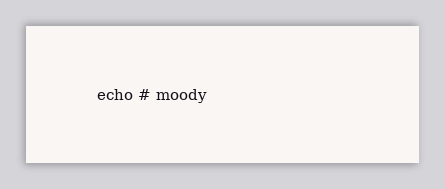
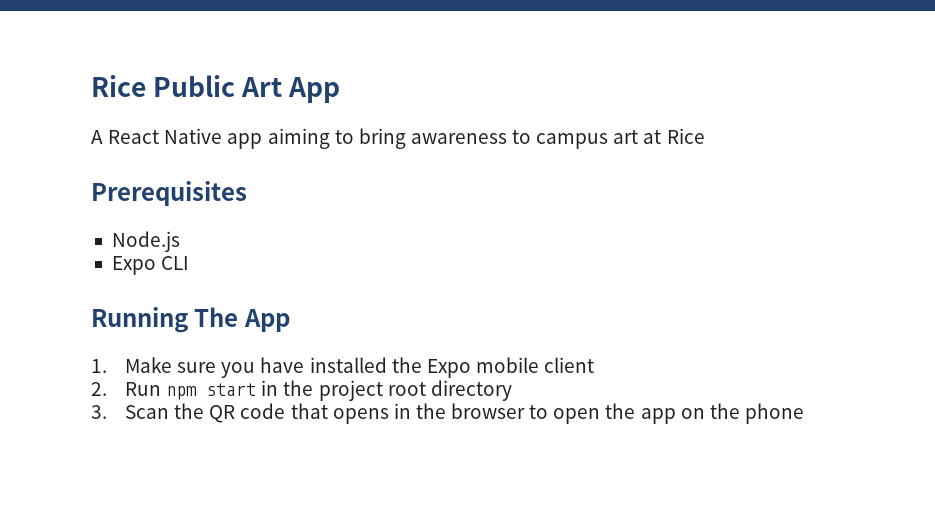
[97,89,207,103] echo # moody -> [91,75,341,103] [91,128,705,149] [91,181,247,206] [111,231,180,252] [111,256,190,275] [91,307,290,333] [91,357,595,378] [91,380,512,401] [91,403,804,424] Rice Public Art App // A React Native app aiming to bring awareness to campus art at Rice // Prerequisites // Node.js // Expo CLI // Running The App // 1. Make sure you have installed the Expo mobile client // 2. Run npm start in the project root directory // 3. Scan the QR code that opens in the browser to open the app on the phone

